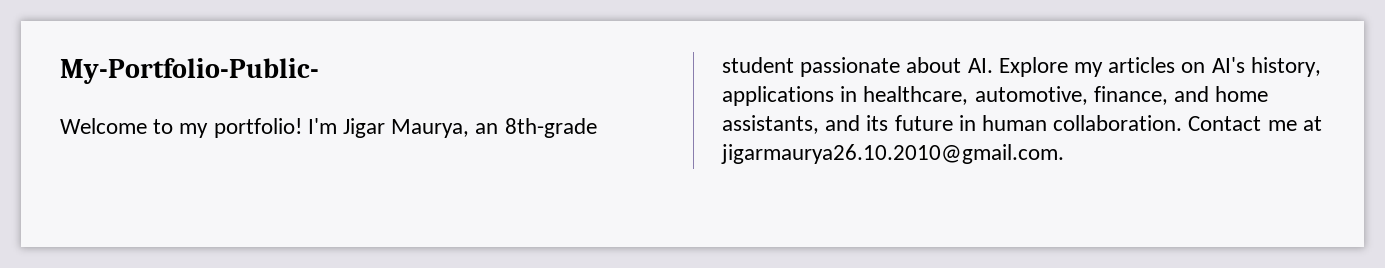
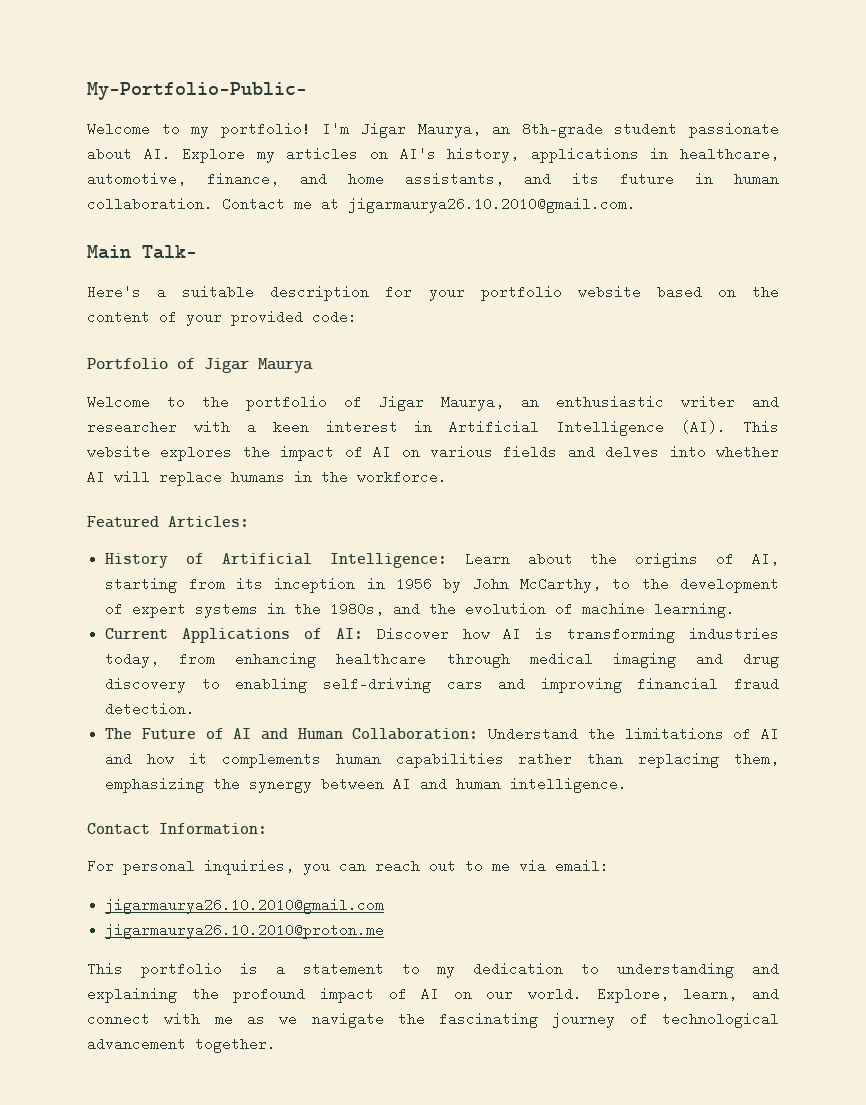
(1064, 154) none -> [87,245,197,259] [87,285,780,301] [87,310,357,326] [87,358,313,373] [87,395,779,411] [87,420,780,436] [87,445,779,461] [87,470,447,486] [87,516,249,528] [105,552,780,568] [105,577,780,593] [105,602,736,618] [105,627,779,643] [105,652,780,668] [105,677,779,693] [105,702,196,716] [105,727,779,741] [105,752,779,768] [105,777,628,793] [87,823,267,835] [87,859,609,875] [105,898,385,914] [105,923,385,939] [87,962,779,978] [87,987,779,1003] [87,1012,779,1028] [87,1037,276,1053] // Main Talk- // Here's a suitable description for your portfolio website based on the content of your provided code: // Portfolio of Jigar Maurya // Welcome to the portfolio of Jigar Maurya, an enthusiastic writer and researcher with a keen interest in Artificial Intelligence (AI). This website explores the impact of AI on various fields and delves into whether AI will replace humans in the workforce. // Featured Articles: // History of Artificial Intelligence: Learn about the origins of AI, starting from its inception in 1956 by John McCarthy, to the development of expert systems in the 1980s, and the evolution of machine learning. // Current Applications of AI: Discover how AI is transforming industries today, from enhancing healthcare through medical imaging and drug discovery to enabling self-driving cars and improving financial fraud detection. // The Future of AI and Human Collaboration: Understand the limitations of AI and how it complements human capabilities rather than replacing them, emphasizing the synergy between AI and human intelligence. // Contact Information: // For personal inquiries, you can reach out to me via email: // jigarmaurya26.10.2010@gmail.com // jigarmaurya26.10.2010@proton.me // This portfolio is a statement to my dedication to understanding and explaining the profound impact of AI on our world. Explore, learn, and connect with me as we navigate the fascinating journey of technological advancement together.

